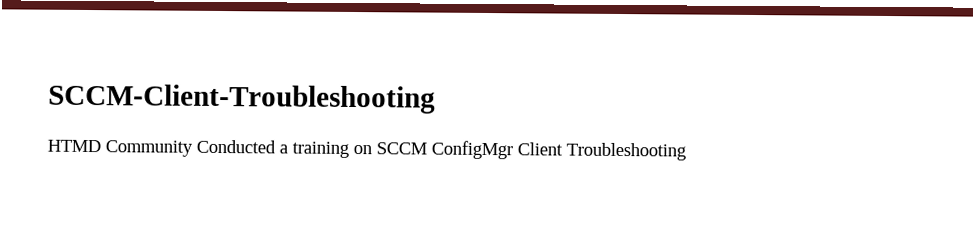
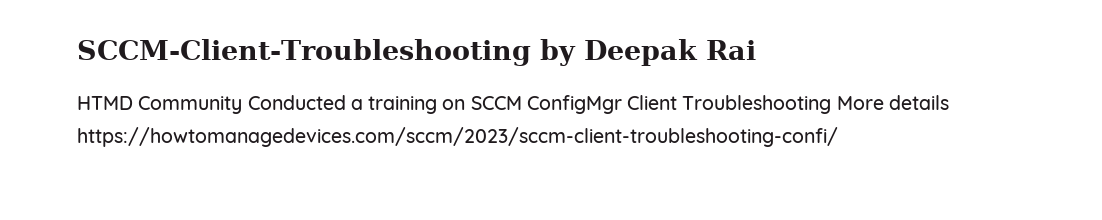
(436, 98) none -> [539,39,756,66] by Deepak Rai
(686, 151) none -> [836,95,949,110] [77,127,838,147] More details https://howtomanagedevices.com/sccm/2023/sccm-client-troubleshooting-confi/

